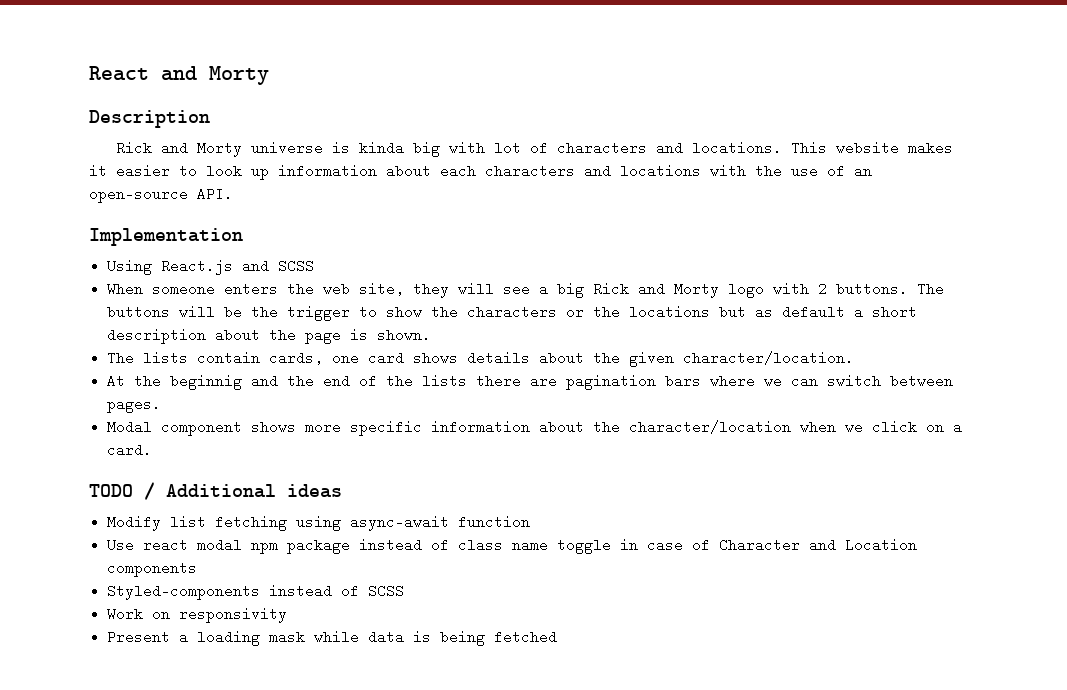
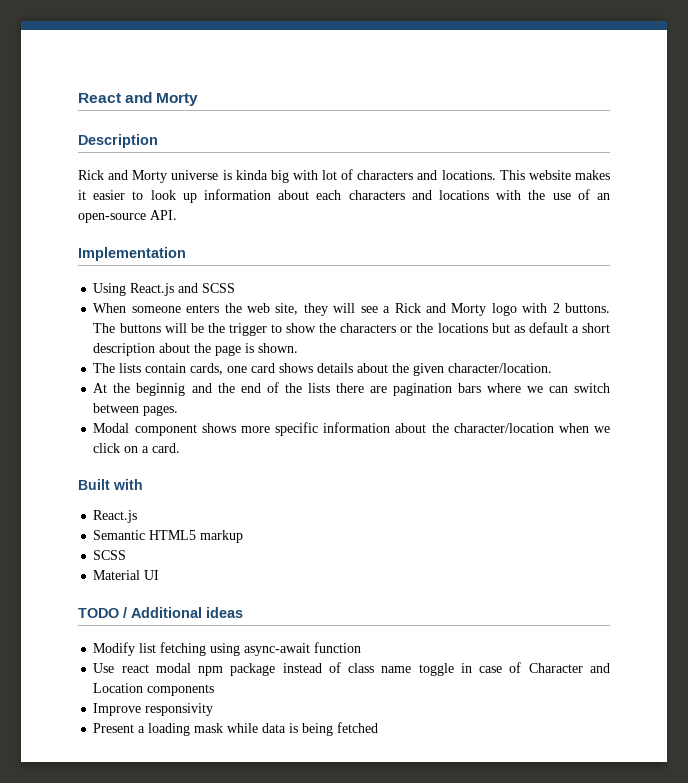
[557,282,585,298] big -> (391, 309) none
(153, 450) none -> [78,479,143,490] [93,510,138,523] [93,530,244,543] [93,550,127,560] [93,570,160,580] // Built with // React.js // Semantic HTML5 markup // SCSS // Material UI
[107,584,405,600] [107,607,171,621] Styled-components instead of SCSS // Work on -> [93,703,142,716] Improve

